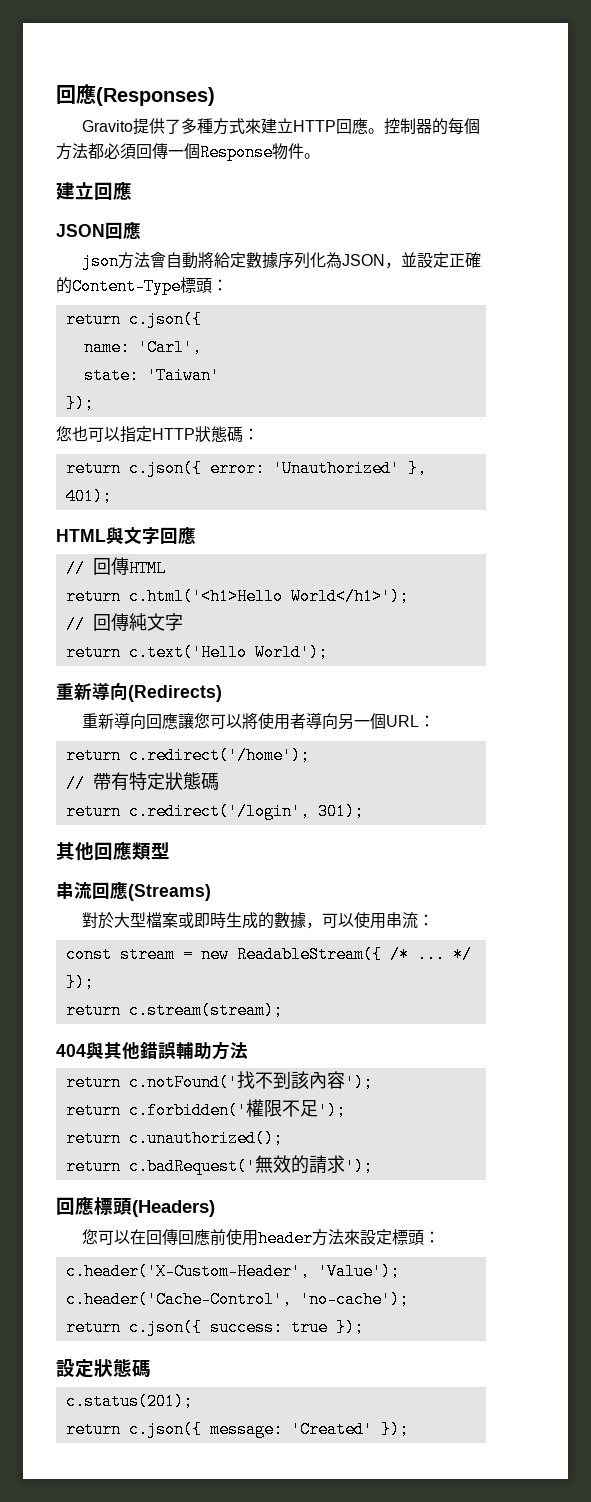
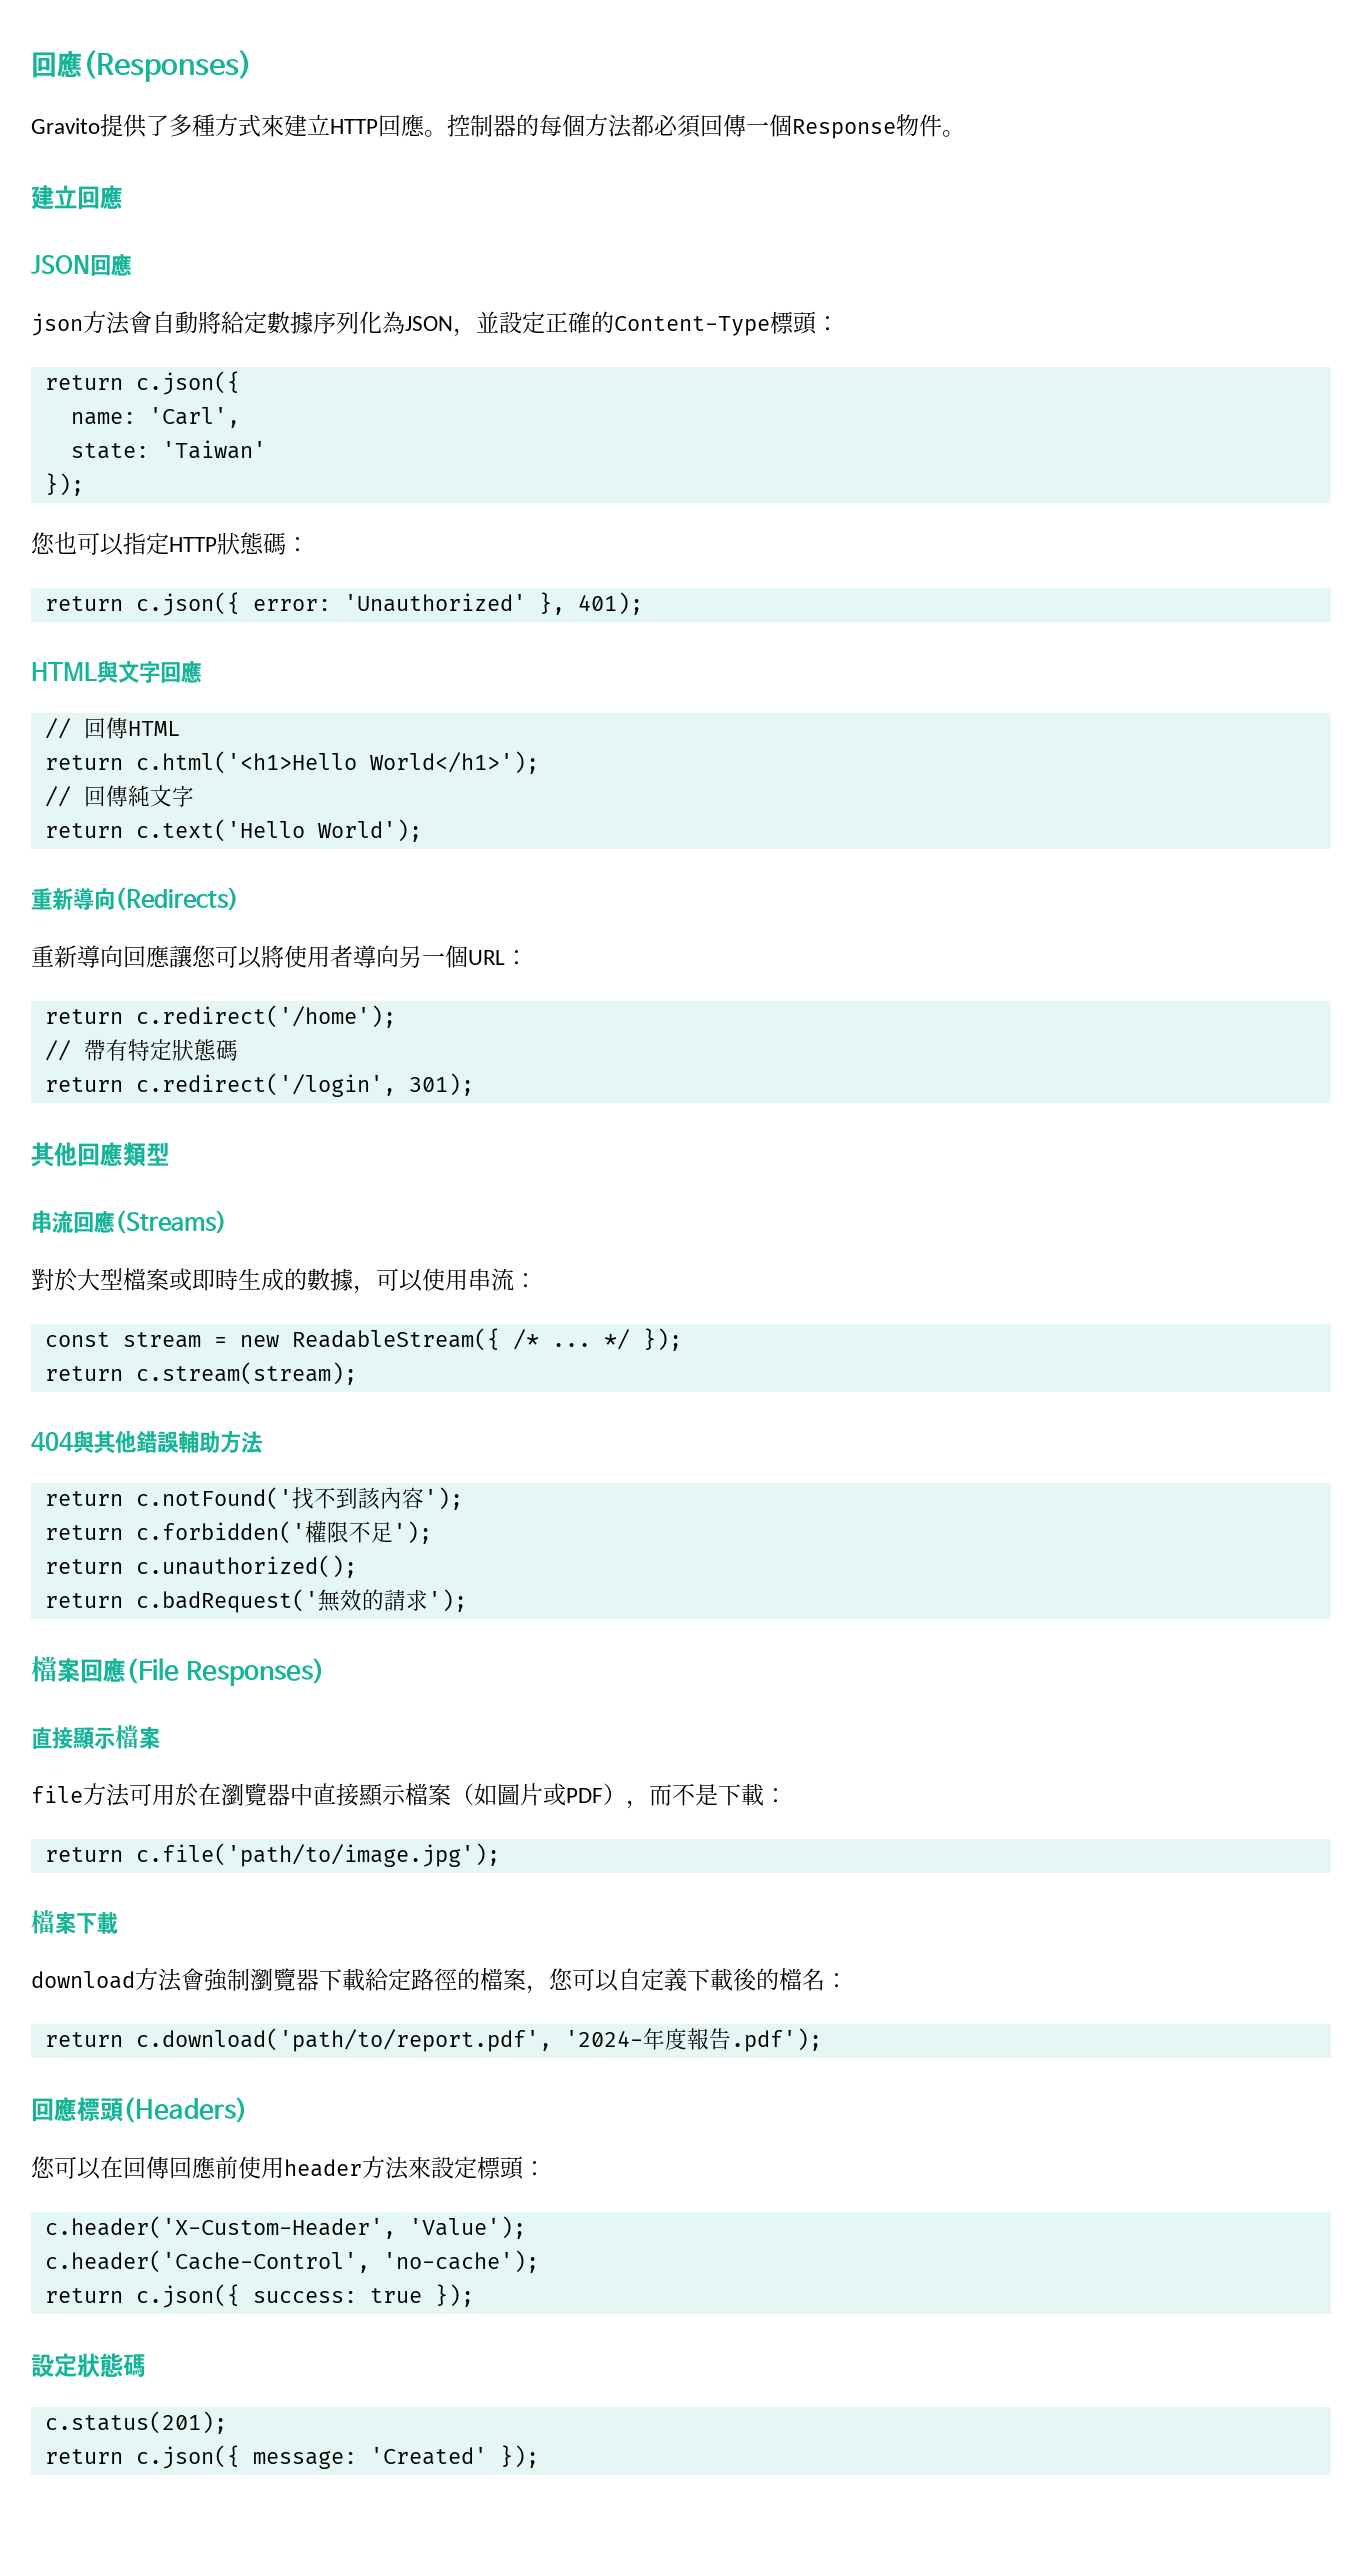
(373, 1166) none -> [31,1656,326,1686] [31,1725,160,1749] [31,1783,787,1809] [44,1843,500,1867] [31,1910,118,1934] [31,1968,848,1994] [44,2028,822,2052] // 檔案回應(File Responses) // 直接顯示檔案 // file方法可用於在瀏覽器中直接顯示檔案（如圖片或PDF），而不是下載： // return c.file('path/to/image.jpg'); // 檔案下載 // download方法會強制瀏覽器下載給定路徑的檔案，您可以自定義下載後的檔名： // return c.download('path/to/report.pdf', '2024-年度報告.pdf');

